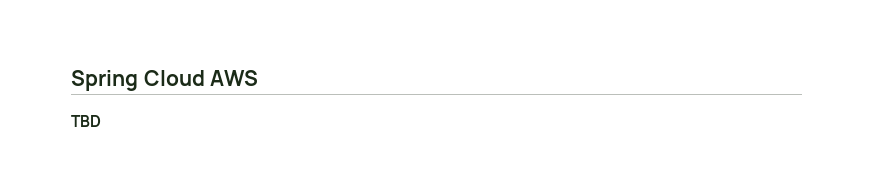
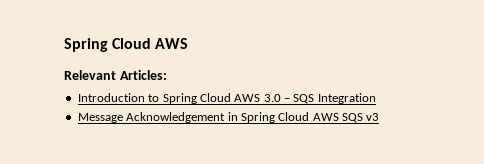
[71,115,101,127] TBD -> [64,70,167,80] [77,93,376,104] [77,112,380,123] Relevant Articles: // Introduction to Spring Cloud AWS 3.0 – SQS Integration // Message Acknowledgement in Spring Cloud AWS SQS v3

